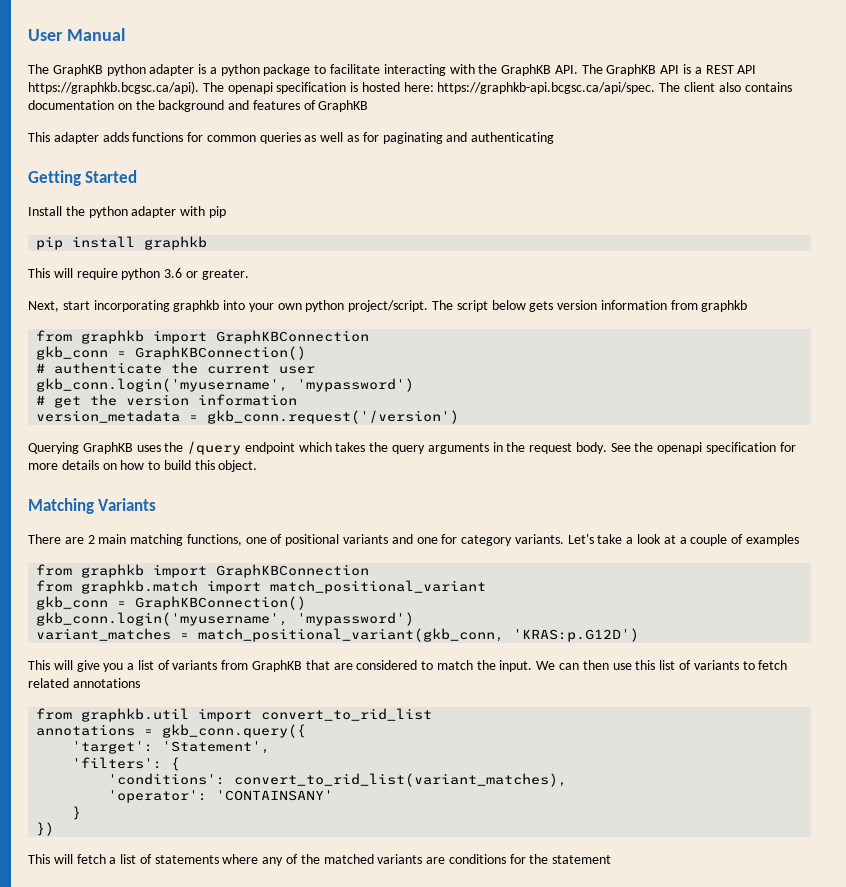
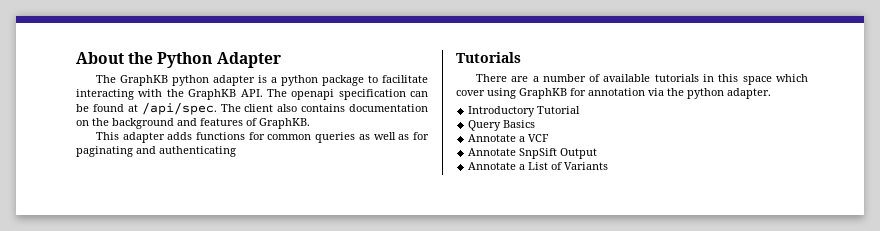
[28,28,125,41] User Manual -> [76,52,281,68] About the Python Adapter
[606,64,757,76] [28,81,656,94] GraphKB API is a REST API https://graphkb.bcgsc.ca/api). The openapi specification is hosted here: https://graphkb-api.bcgsc.ca/api/spec. -> [291,89,428,100] [76,102,217,115] openapi specification can be found at /api/spec.
[318,100,369,112] GraphKB -> [259,118,310,129] GraphKB.
[28,170,138,186] [28,206,226,218] [36,236,208,250] [28,268,249,280] [28,300,748,312] [36,330,370,344] [36,346,307,360] [36,362,316,374] [36,378,415,392] [36,394,298,408] [36,410,460,424] [28,441,796,455] [28,460,258,472] [28,498,157,514] [28,534,799,546] [36,564,370,578] [36,580,487,594] [36,596,307,610] [36,612,415,626] [36,628,640,642] [28,660,788,672] [28,678,140,688] [36,708,433,722] [36,724,307,738] [72,741,271,754] [72,757,181,771] [108,773,568,787] [108,790,334,803] [72,806,82,820] [36,822,55,836] [28,854,612,866] Getting Started // Install the python adapter with pip // pip install graphkb // This will require python 3.6 or greater. // Next, start incorporating graphkb into your own python project/script. The script below gets version information from graphkb // from graphkb import GraphKBConnection // gkb_conn = GraphKBConnection() // # authenticate the current user // gkb_conn.login('myusername', 'mypassword') // # get the version information // version_metadata = gkb_conn.request('/version') // Querying GraphKB uses the /query endpoint which takes the query arguments in the request body. See the openapi specification for more details on how to build this object. // Matching Variants // There are 2 main matching functions, one of positional variants and one for category variants. Let's take a look at a couple of examples // from graphkb import GraphKBConnection // from graphkb.match import match_positional_variant // gkb_conn = GraphKBConnection() // gkb_conn.login('myusername', 'mypassword') // variant_matches = match_positional_variant(gkb_conn, 'KRAS:p.G12D') // This will give you a list of variants from GraphKB that are considered to match the input. We can then use this list of variants to fetch related annotations // from graphkb.util import convert_to_rid_list // annotations = gkb_conn.query({ // 'target': 'Statement', // 'filters': { // 'conditions': convert_to_rid_list(variant_matches), // 'operator': 'CONTAINSANY' // } // }) // This will fetch a list of statements where any of the matched variants are conditions for the statement -> [456,52,521,63] [475,74,808,85] [456,88,771,99] [468,106,581,117] [468,120,536,131] [468,134,550,142] [468,148,598,159] [468,162,609,170] Tutorials // There are a number of available tutorials in this space which cover using GraphKB for annotation via the python adapter. // Introductory Tutorial // Query Basics // Annotate a VCF // Annotate SnpSift Output // Annotate a List of Variants

